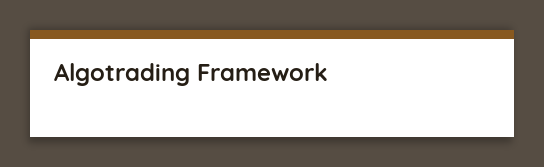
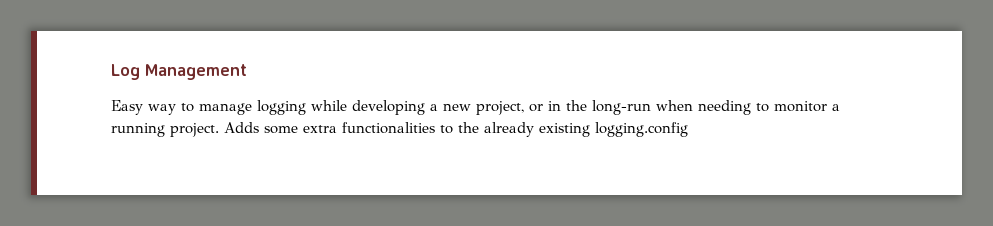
[54,63,328,86] Algotrading Framework -> [111,64,247,80] [111,100,840,115] [111,122,688,137] Log Management // Easy way to manage logging while developing a new project, or in the long-run when needing to monitor a running project. Adds some extra functionalities to the already existing logging.config

